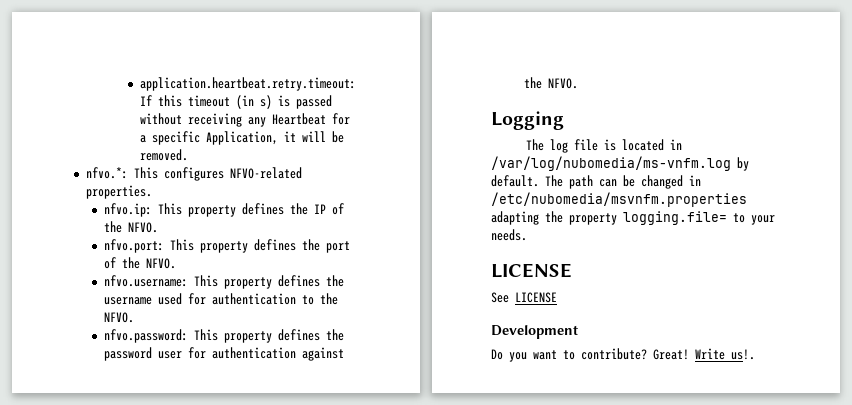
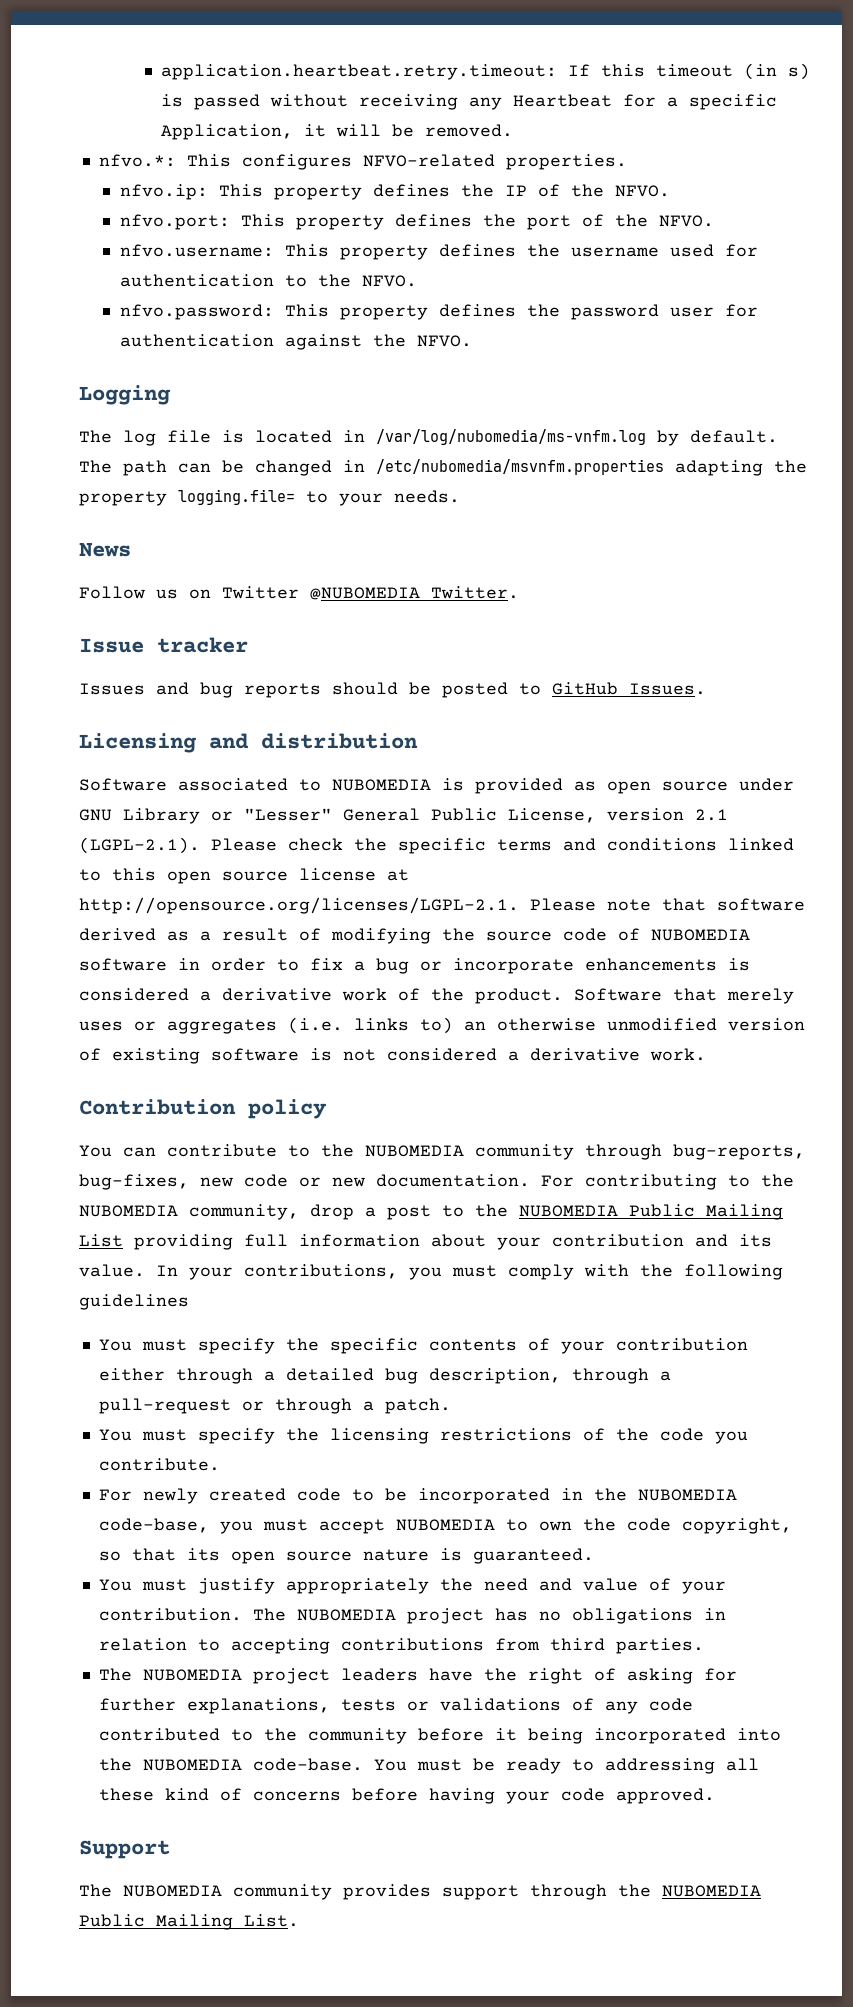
[491,263,572,278] [491,292,557,303] [491,325,578,339] [491,348,755,362] LICENSE // See LICENSE // Development // Do you want to contribute? Great! Write us!. -> [79,542,131,557] [79,586,519,600] [79,637,248,653] [79,682,706,698] [79,733,418,753] [79,778,794,794] [79,808,728,824] [79,837,794,854] [79,868,409,884] [79,897,805,914] [79,928,750,944] [79,958,750,974] [79,988,794,1004] [79,1017,805,1034] [79,1048,706,1064] [79,1099,327,1119] [79,1144,805,1160] [79,1174,794,1190] [79,1204,783,1220] [79,1234,772,1250] [79,1264,783,1280] [79,1294,189,1310] [98,1338,748,1354] [98,1368,671,1384] [98,1398,451,1414] [98,1428,748,1444] [98,1458,220,1471] [98,1488,737,1504] [98,1518,792,1534] [98,1548,594,1564] [98,1578,726,1594] [98,1608,726,1624] [98,1638,704,1654] [98,1668,737,1684] [98,1698,693,1714] [98,1728,781,1744] [98,1758,759,1774] [98,1788,715,1804] [79,1840,170,1859] [79,1884,761,1900] [79,1914,299,1930] News // Follow us on Twitter @NUBOMEDIA Twitter. // Issue tracker // Issues and bug reports should be posted to GitHub Issues. // Licensing and distribution // Software associated to NUBOMEDIA is provided as open source under GNU Library or "Lesser" General Public License, version 2.1 (LGPL-2.1). Please check the specific terms and conditions linked to this open source license at http://opensource.org/licenses/LGPL-2.1. Please note that software derived as a result of modifying the source code of NUBOMEDIA software in order to fix a bug or incorporate enhancements is considered a derivative work of the product. Software that merely uses or aggregates (i.e. links to) an otherwise unmodified version of existing software is not considered a derivative work. // Contribution policy // You can contribute to the NUBOMEDIA community through bug-reports, bug-fixes, new code or new documentation. For contributing to the NUBOMEDIA community, drop a post to the NUBOMEDIA Public Mailing List providing full information about your contribution and its value. In your contributions, you must comply with the following guidelines // You must specify the specific contents of your contribution either through a detailed bug description, through a pull-request or through a patch. // You must specify the licensing restrictions of the code you contribute. // For newly created code to be incorporated in the NUBOMEDIA code-base, you must accept NUBOMEDIA to own the code copyright, so that its open source nature is guaranteed. // You must justify appropriately the need and value of your contribution. The NUBOMEDIA project has no obligations in relation to accepting contributions from third parties. // The NUBOMEDIA project leaders have the right of asking for further explanations, tests or validations of any code contributed to the community before it being incorporated into the NUBOMEDIA code-base. You must be ready to addressing all these kind of concerns before having your code approved. // Support // The NUBOMEDIA community provides support through the NUBOMEDIA Public Mailing List.

